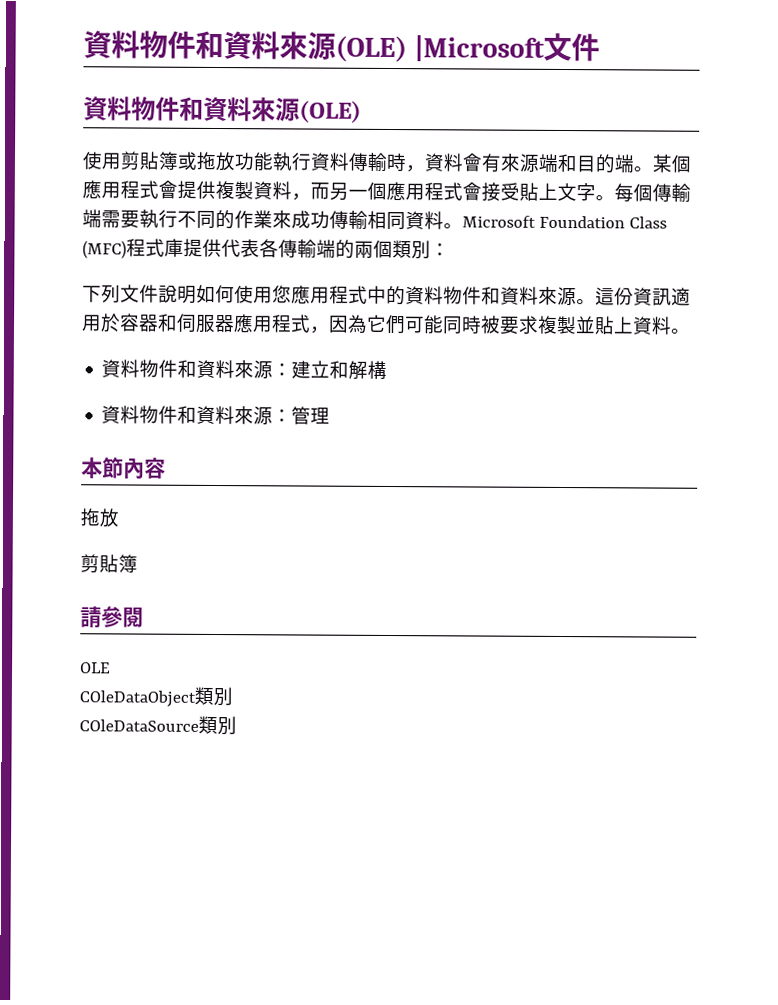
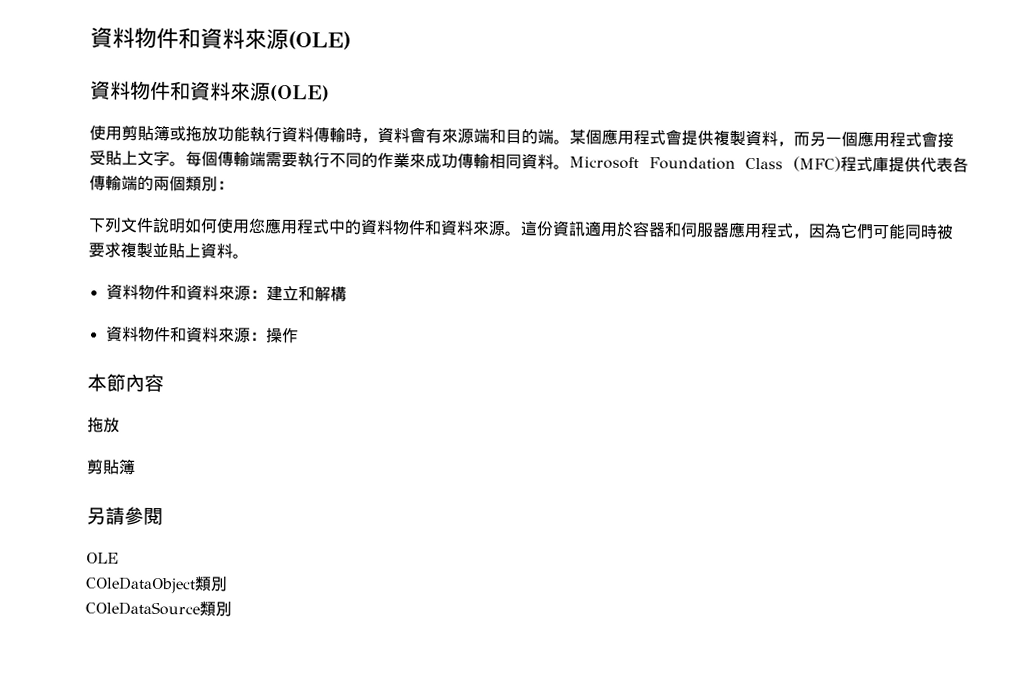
[83,30,600,63] 資料物件和資料來源(OLE) |Microsoft文件 -> [90,27,351,51] 資料物件和資料來源(OLE)
[291,406,331,425] 管理 -> [265,327,299,344] 操作
(138, 563) none -> [86,507,106,525] 另

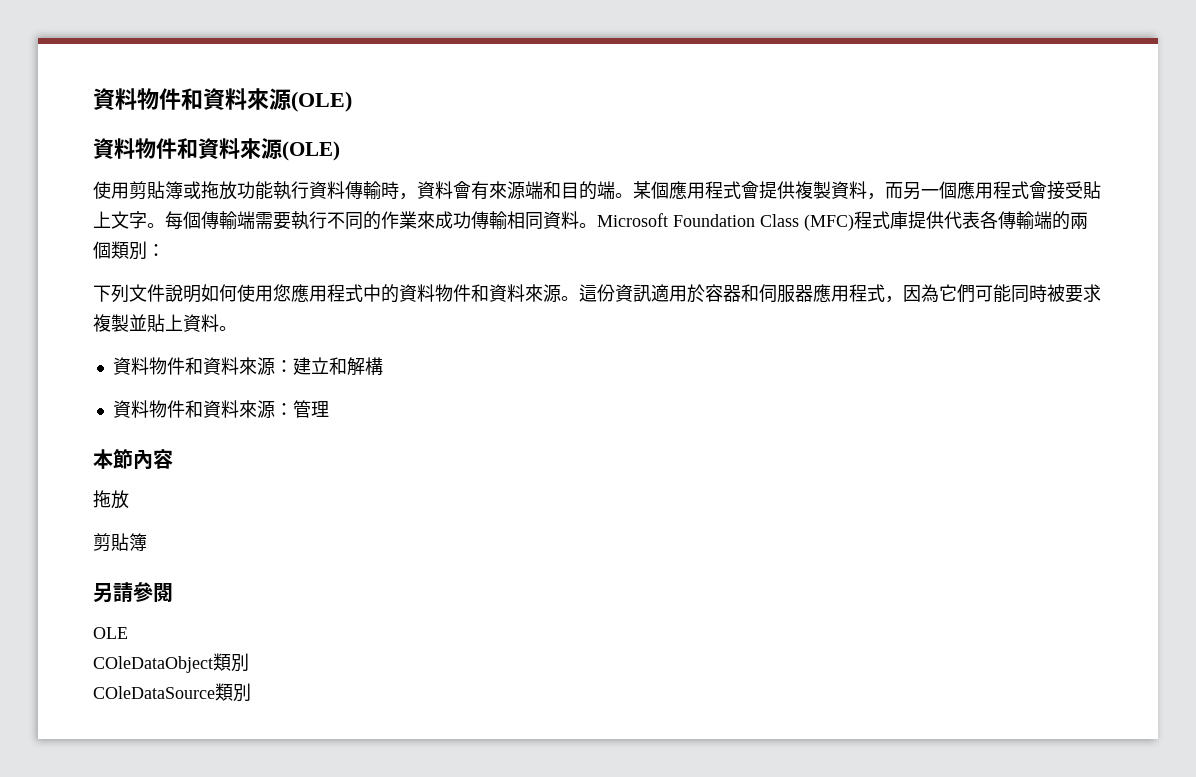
[265,327,299,344] 操作 -> [292,400,329,418] 管理

